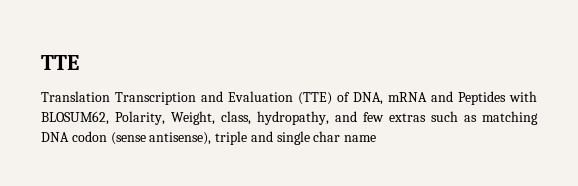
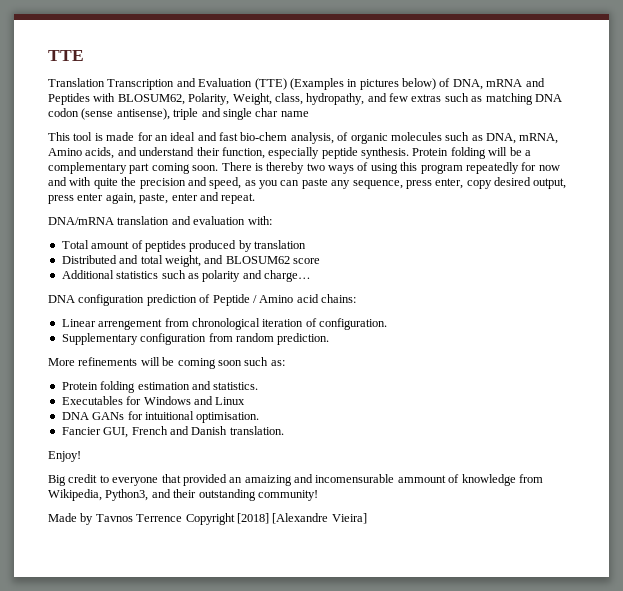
(332, 98) none -> [289,78,436,90] (Examples in pictures below)
(377, 138) none -> [48,132,559,144] [48,147,531,159] [48,162,560,174] [48,177,567,189] [48,192,256,204] [48,216,272,225] [61,240,306,252] [61,255,320,267] [61,270,311,282] [48,294,356,306] [61,318,387,330] [61,333,330,345] [48,357,285,369] [61,381,259,393] [61,396,246,405] [61,411,260,423] [61,426,284,438] [48,451,81,462] [48,474,543,486] [48,489,318,501] [48,513,367,525] // This tool is made for an ideal and fast bio-chem analysis, of organic molecules such as DNA, mRNA, Amino acids, and understand their function, especially peptide synthesis. Protein folding will be a complementary part coming soon. There is thereby two ways of using this program repeatedly for now and with quite the precision and speed, as you can paste any sequence, press enter, copy desired output, press enter again, paste, enter and repeat. // DNA/mRNA translation and evaluation with: // Total amount of peptides produced by translation // Distributed and total weight, and BLOSUM62 score // Additional statistics such as polarity and charge… // DNA configuration prediction of Peptide / Amino acid chains: // Linear arrengement from chronological iteration of configuration. // Supplementary configuration from random prediction. // More refinements will be coming soon such as: // Protein folding estimation and statistics. // Executables for Windows and Linux // DNA GANs for intuitional optimisation. // Fancier GUI, French and Danish translation. // Enjoy! // Big credit to everyone that provided an amaizing and incomensurable ammount of knowledge from Wikipedia, Python3, and their outstanding community! // Made by Tavnos Terrence Copyright [2018] [Alexandre Vieira]

